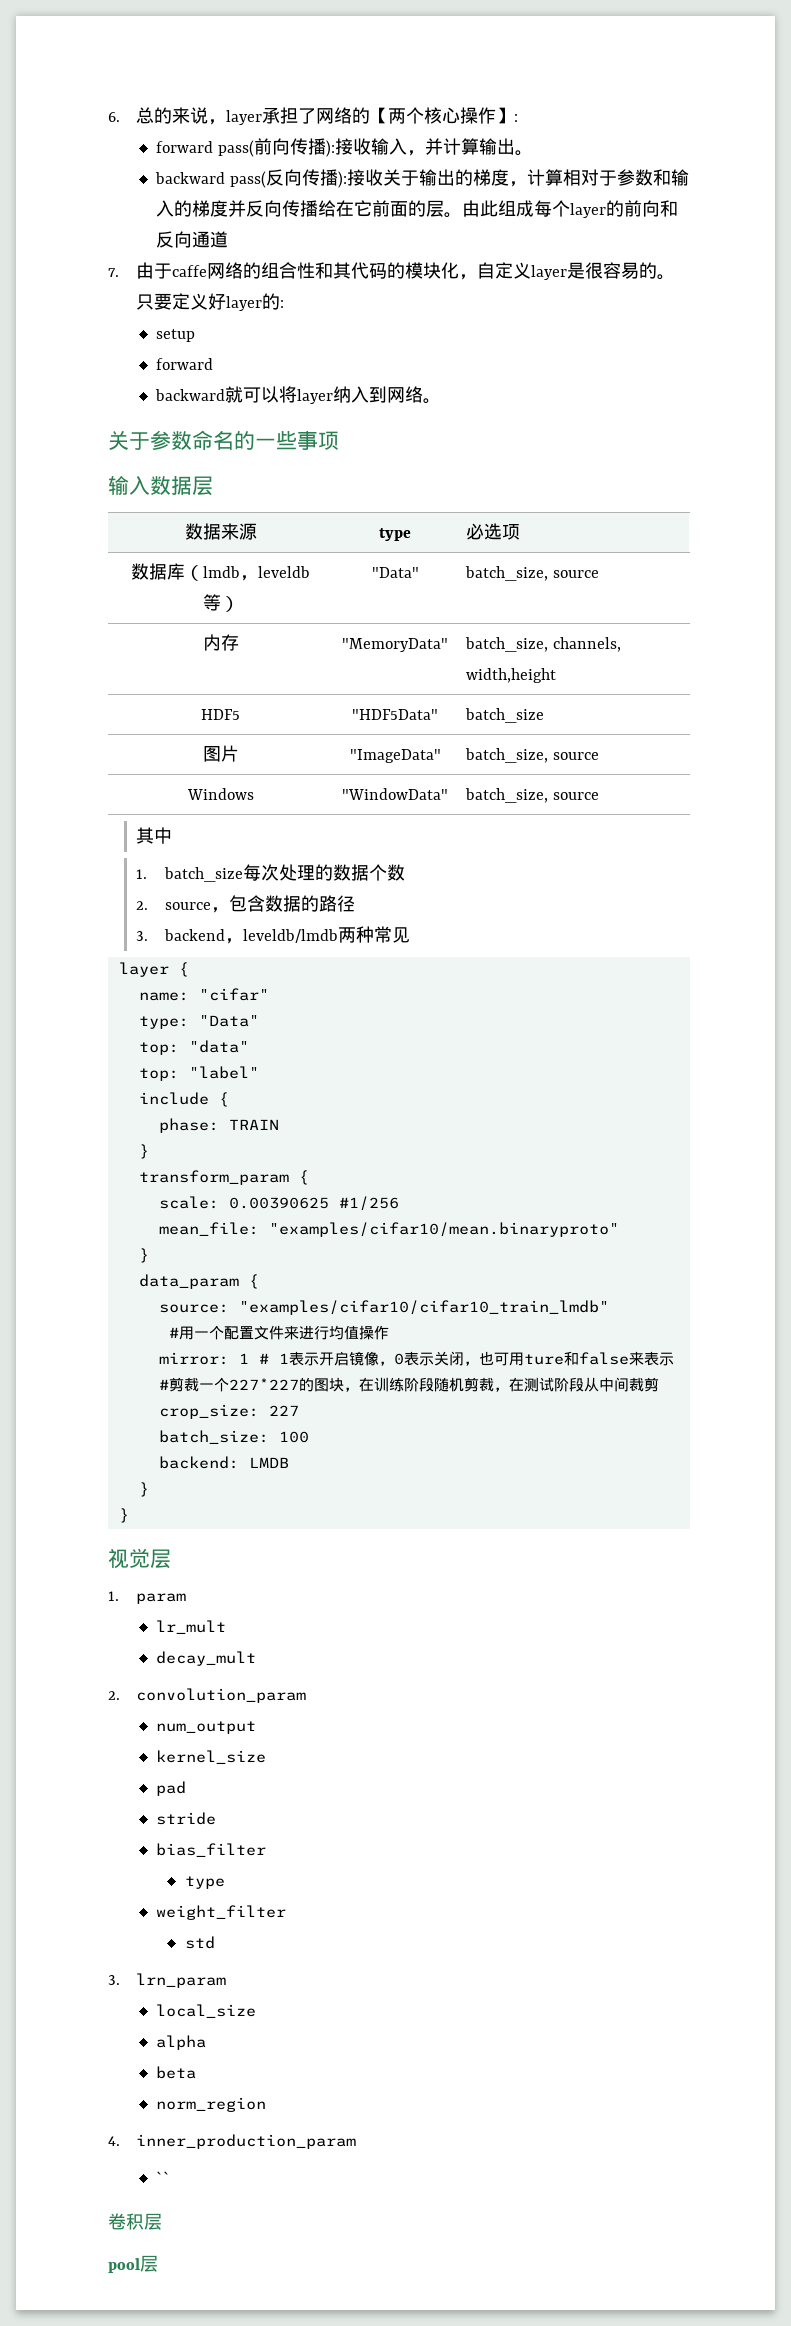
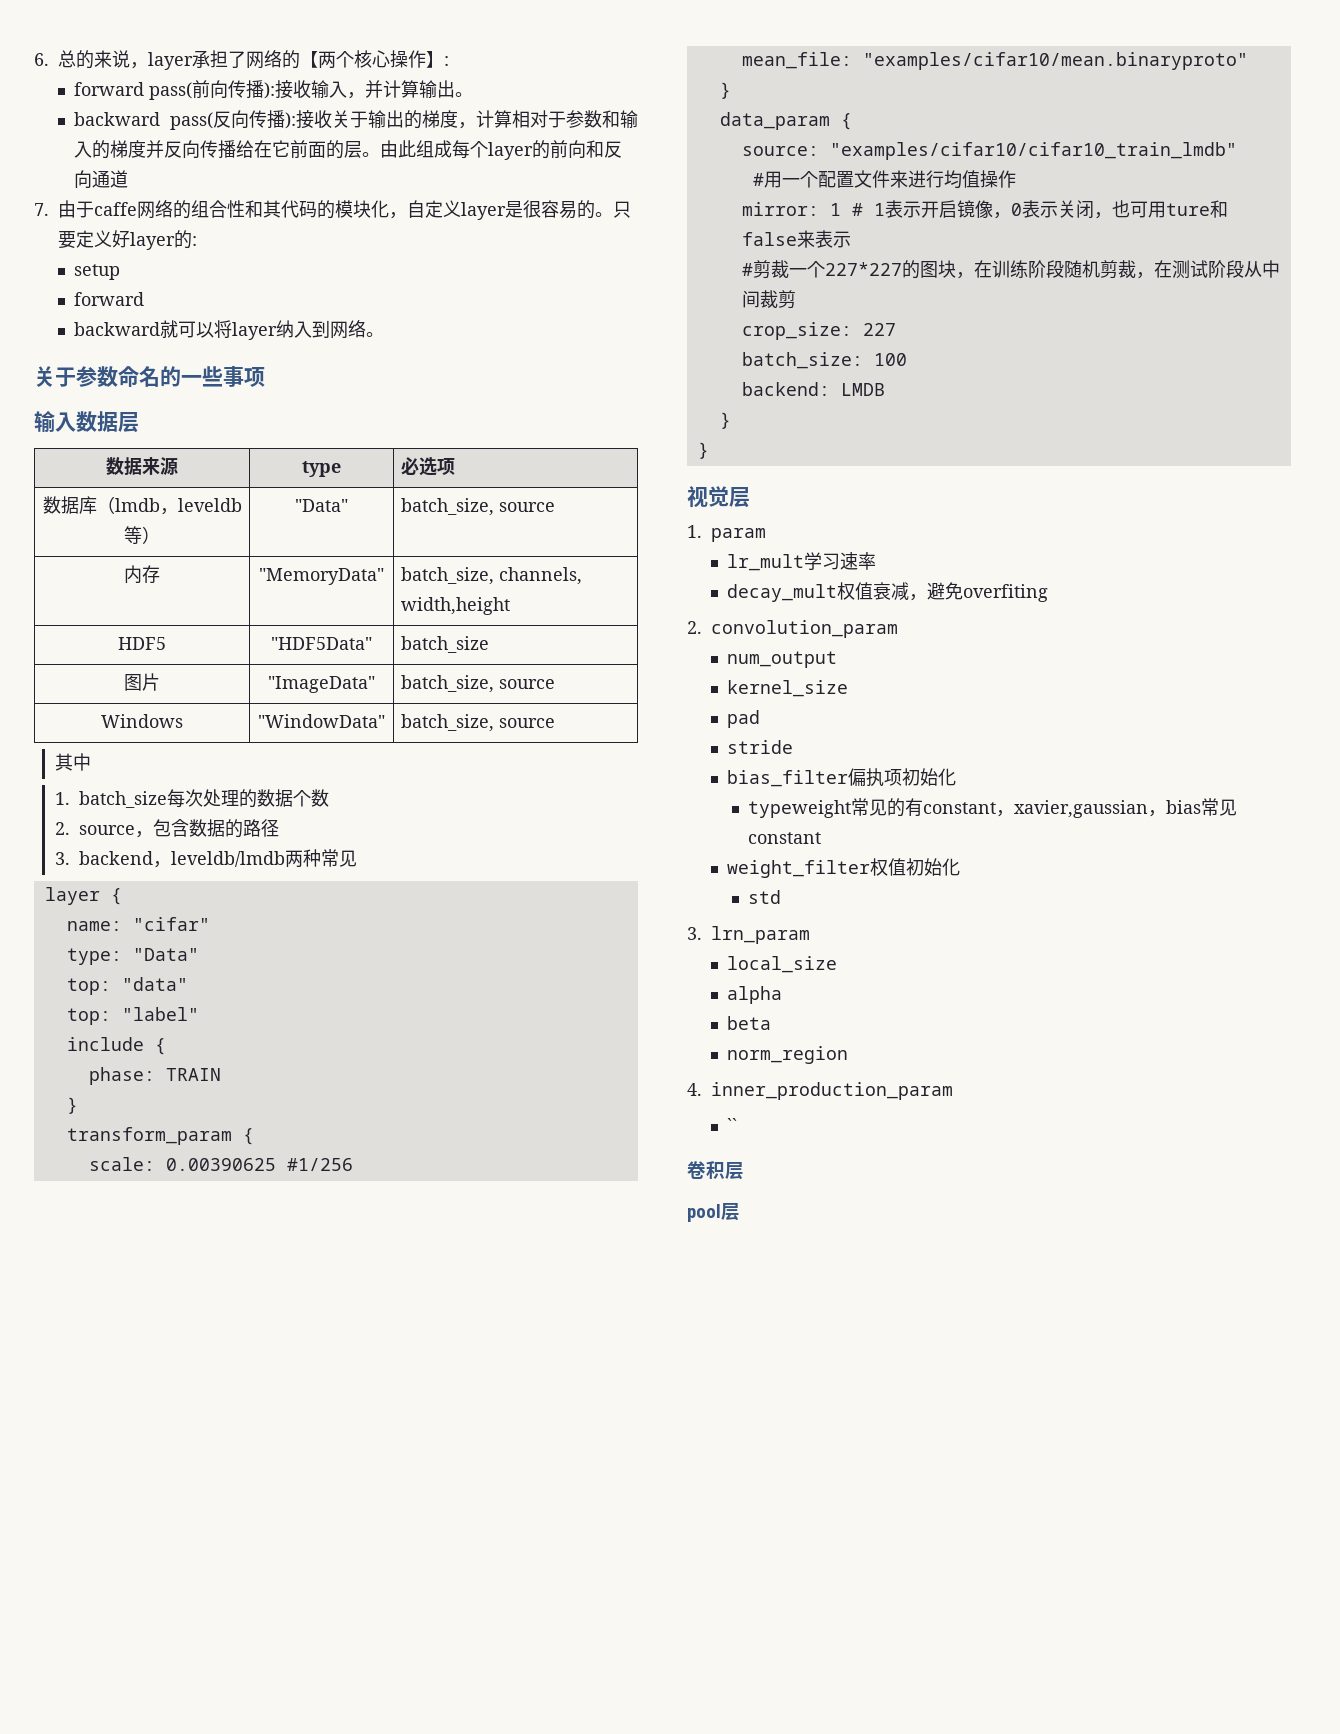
(227, 1627) none -> [804,552,877,570] 学习速率
(257, 1658) none -> [837,582,1049,602] 权值衰减，避免overfiting
[184,1876,225,1889] // type -> [848,768,957,787] [747,798,1237,818] [747,832,821,844] 偏执项初始化 // typeweight常见的有constant，xavier,gaussian，bias常见constant
(287, 1912) none -> [870,858,961,876] 权值初始化

